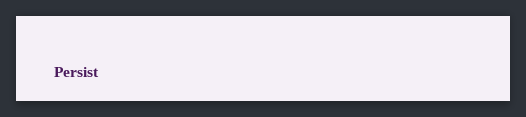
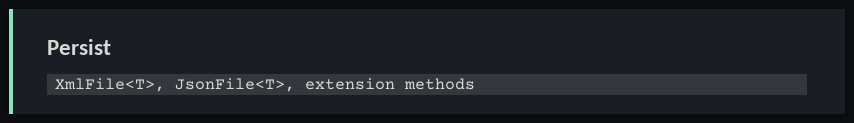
(99, 72) none -> [55,78,476,92] // XmlFile<T>, JsonFile<T>, extension methods

